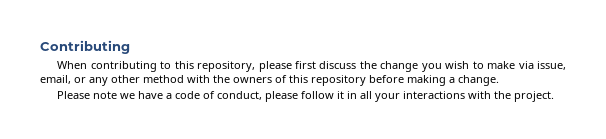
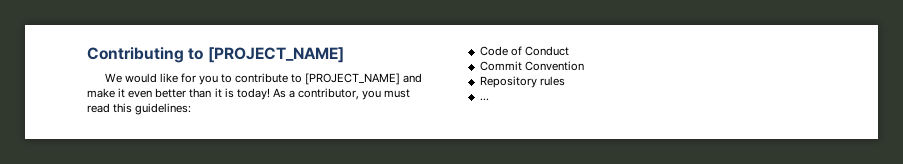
[57,61,566,72] [40,75,499,86] [57,91,555,102] // When contributing to this repository, please first discuss the change you wish to make via issue, email, or any other method with the owners of this repository before making a change. // Please note we have a code of conduct, please follow it in all your interactions with the project. -> [188,47,344,63] [104,73,423,85] [87,88,411,100] [87,103,192,115] [479,46,569,56] [479,61,584,71] [479,76,565,88] [479,98,489,101] to [PROJECT_NAME] // We would like for you to contribute to [PROJECT_NAME] and make it even better than it is today! As a contributor, you must read this guidelines: // Code of Conduct // Commit Convention // Repository rules // ...

